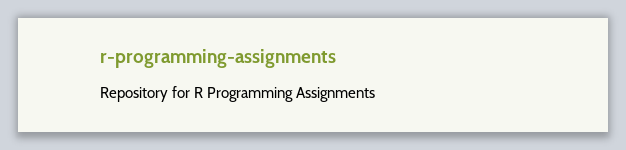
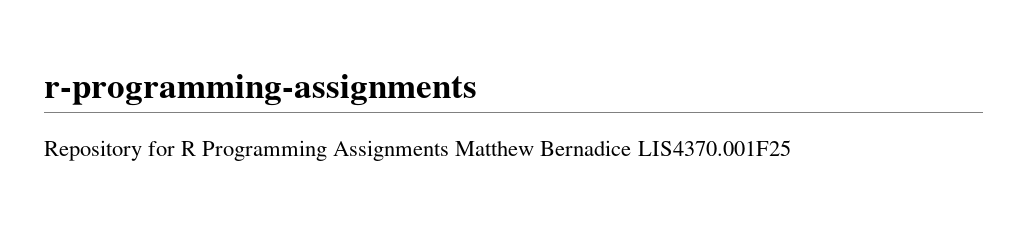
(376, 94) none -> [455,140,791,156] Matthew Bernadice LIS4370.001F25

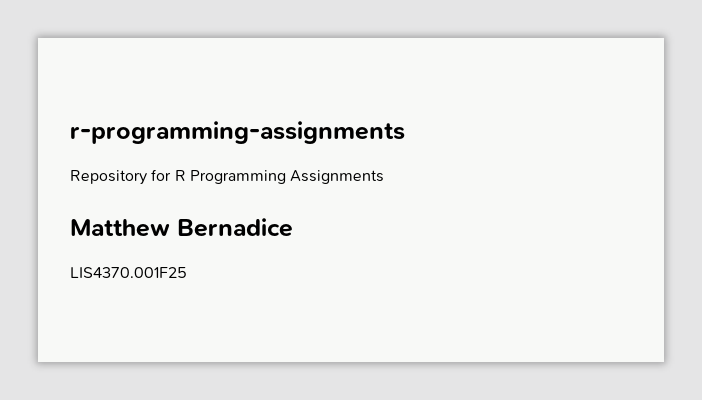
(450, 150) none -> (385, 177) //
(632, 148) none -> (293, 227) //

